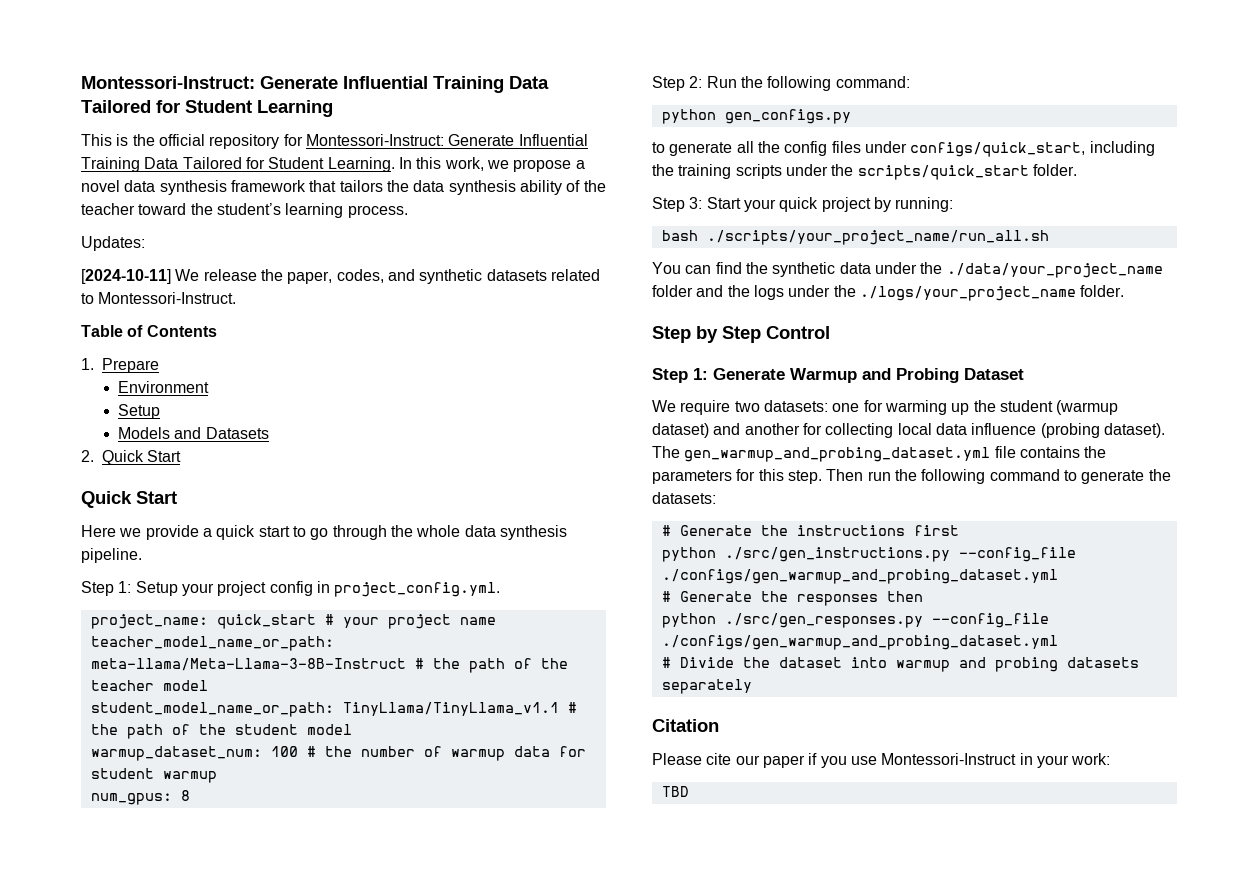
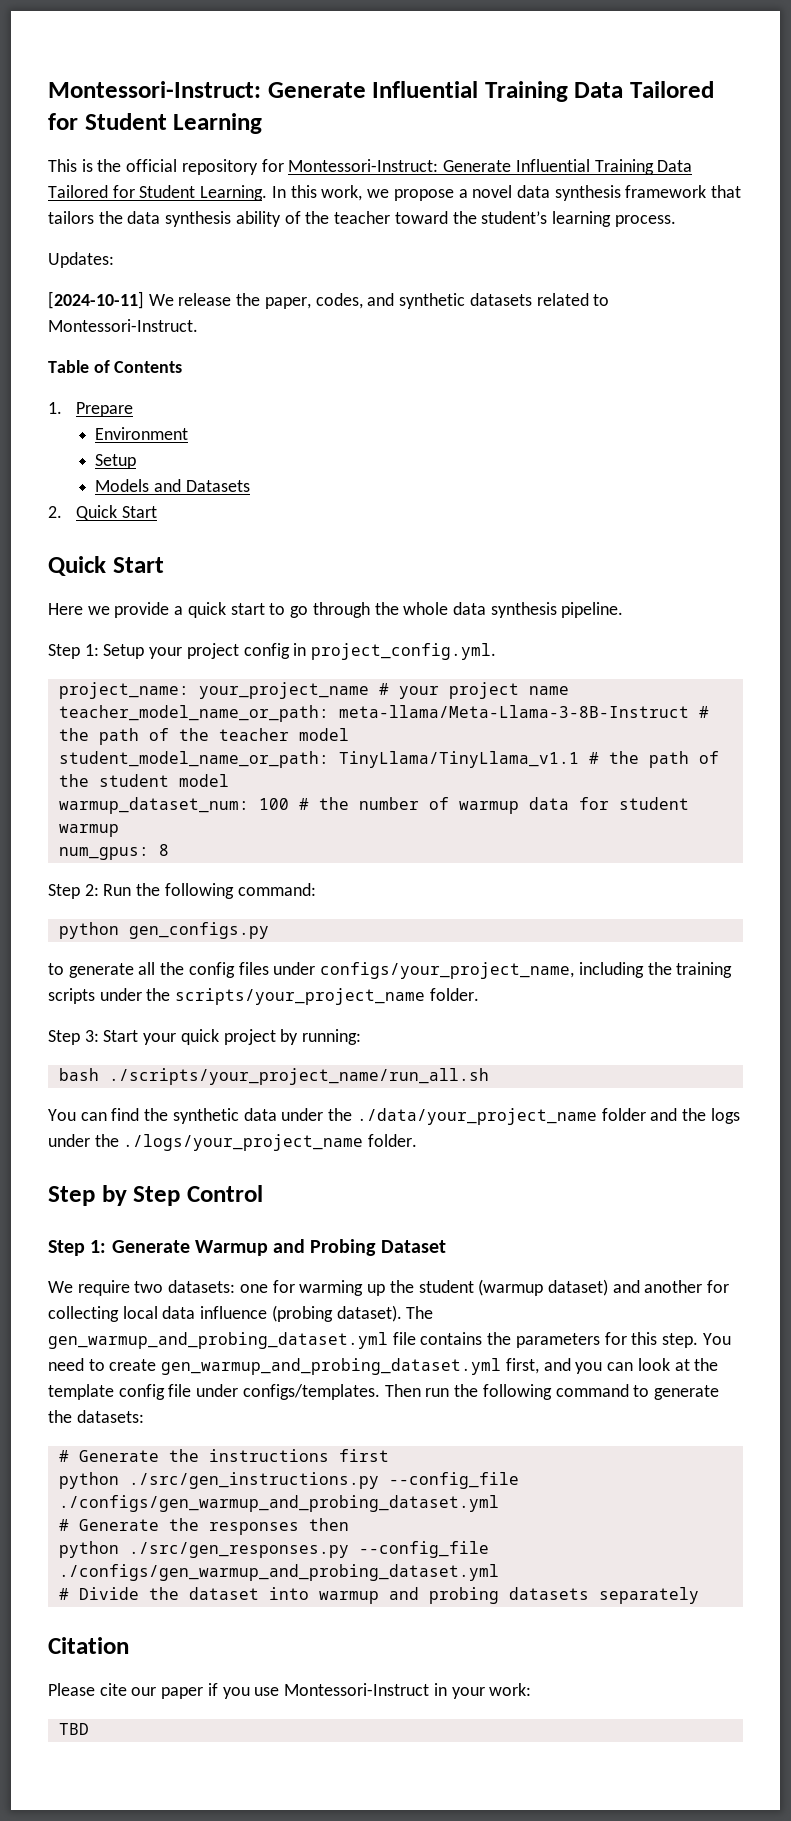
[216,614,316,629] quick_start -> [198,682,369,699] your_project_name
[910,142,1086,157] configs/quick_start, -> [320,962,575,979] configs/your_project_name,
[857,165,1029,180] scripts/quick_start -> [175,988,426,1005] scripts/your_project_name
(822, 477) none -> [702,1333,731,1345] [48,1358,719,1375] [48,1384,380,1400] You need to create gen_warmup_and_probing_dataset.yml first, and you can look at the template config file under configs/templates.

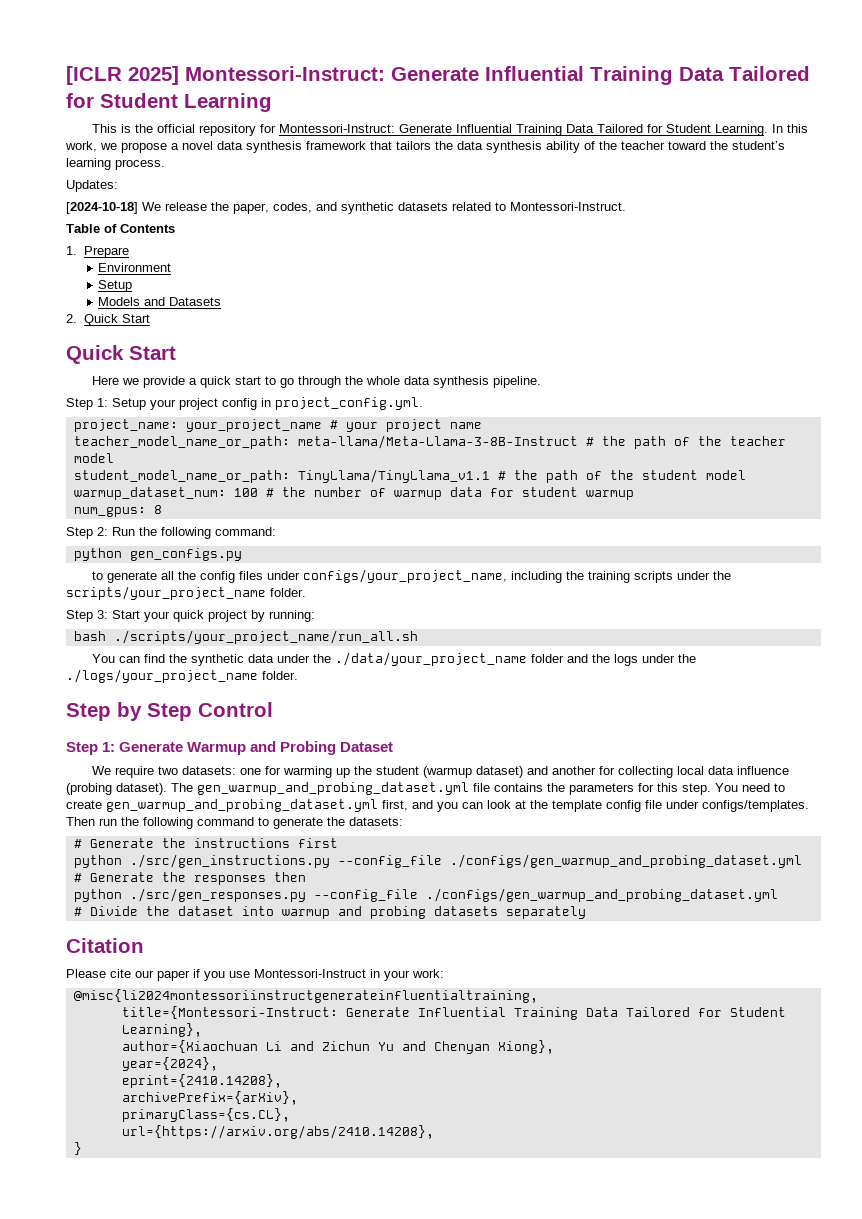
(48, 89) none -> [66,66,179,85] [ICLR 2025]
[48,291,144,309] [2024-10-11] -> [66,202,138,214] [2024-10-18]
[58,1723,89,1735] TBD -> [73,989,538,1003] [121,1006,786,1020] [121,1023,202,1037] [121,1040,554,1054] [121,1057,218,1071] [121,1074,282,1088] [121,1091,298,1105] [121,1108,290,1122] [121,1125,434,1139] [73,1142,82,1155] @misc{li2024montessoriinstructgenerateinfluentialtraining, // title={Montessori-Instruct: Generate Influential Training Data Tailored for Student Learning}, // author={Xiaochuan Li and Zichun Yu and Chenyan Xiong}, // year={2024}, // eprint={2410.14208}, // archivePrefix={arXiv}, // primaryClass={cs.CL}, // url={https://arxiv.org/abs/2410.14208}, // }

